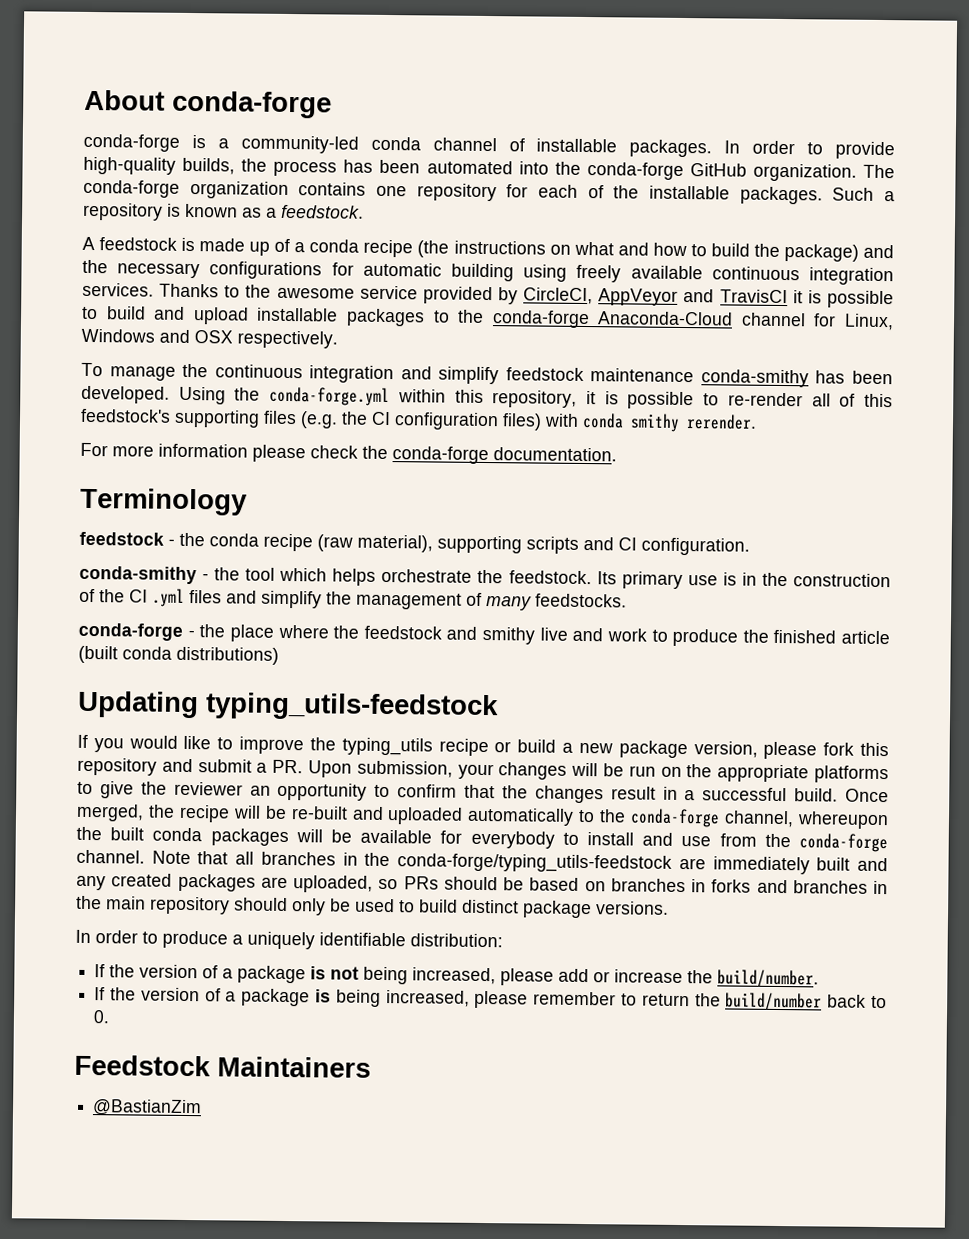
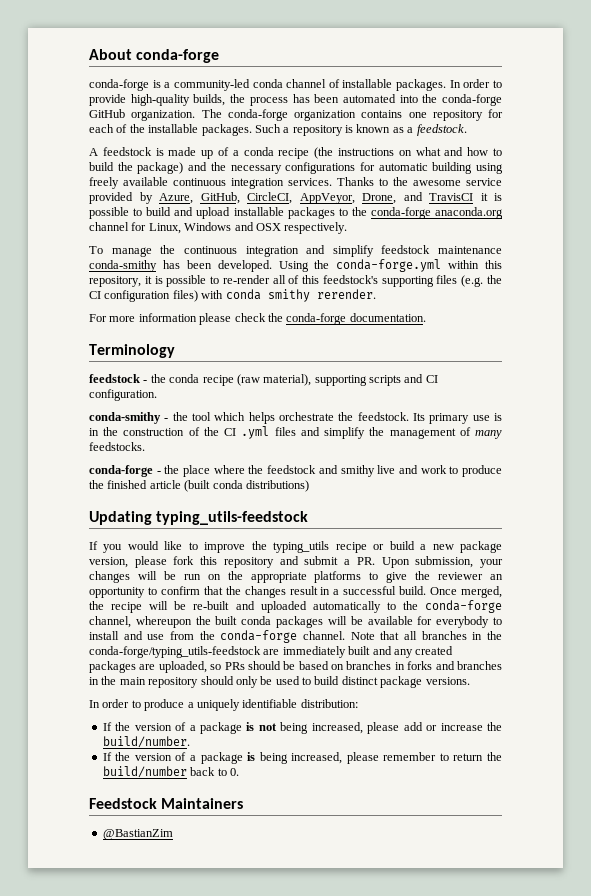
[523,287,679,306] CircleCI, AppVeyor -> [159,192,396,204] Azure, GitHub, CircleCI, AppVeyor, Drone,
[597,311,734,326] Anaconda-Cloud -> [435,207,503,219] anaconda.org

